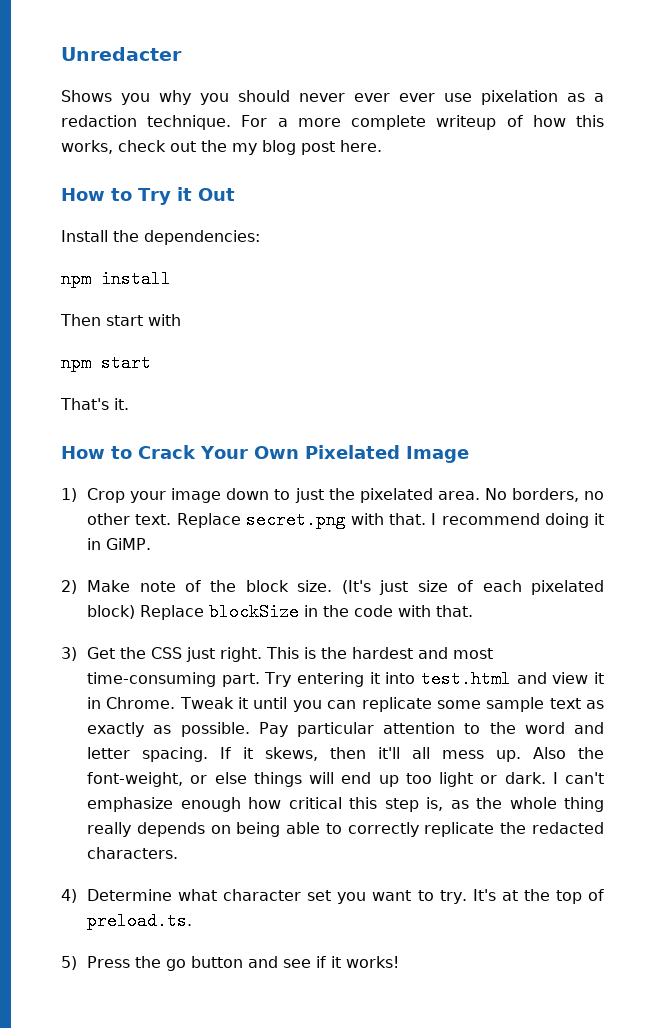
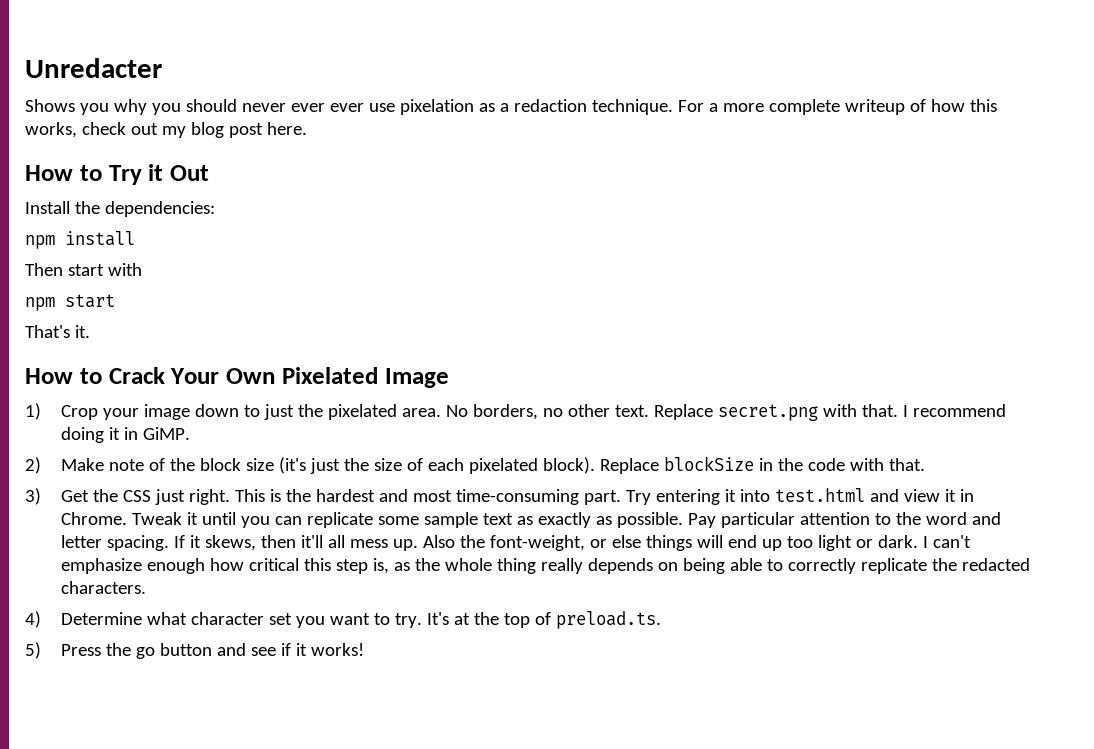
[201,140,227,152] the -> (158, 129) none
[297,580,409,595] size. (It's just -> [245,457,369,474] size (it's just the
[87,605,136,619] block) -> [542,457,595,474] block).

